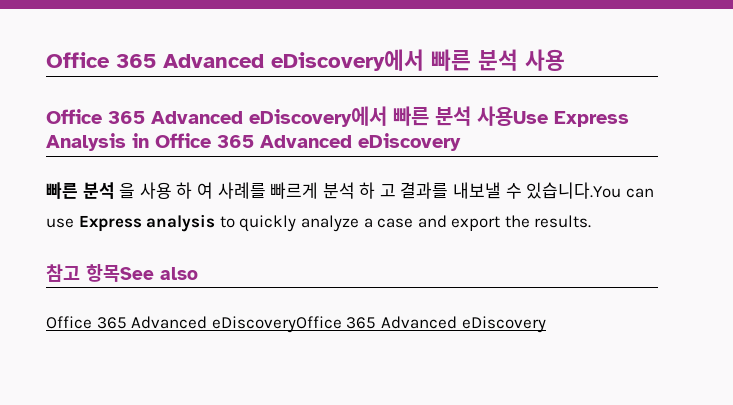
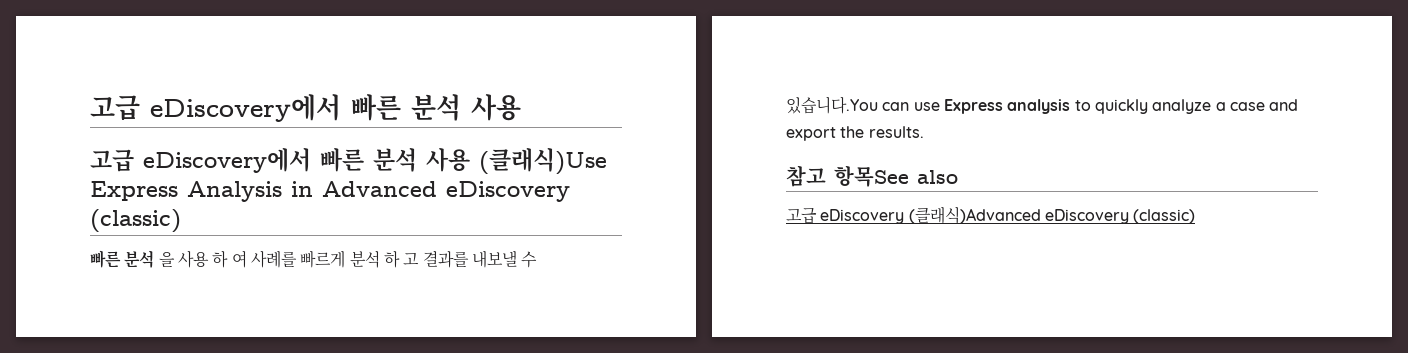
[46,52,264,68] Office 365 Advanced -> [90,95,140,120] 고급
[46,106,548,127] Office 365 Advanced eDiscovery에서 빠른 분석 사용Use -> [90,148,607,175] 고급 eDiscovery에서 빠른 분석 사용 (클래식)Use
[155,133,461,151] Office 365 Advanced eDiscovery -> [322,181,570,202] [90,209,181,233] Advanced eDiscovery (classic)
[46,316,546,333] Office 365 Advanced eDiscoveryOffice 365 Advanced eDiscovery -> [786,206,1196,224] 고급 eDiscovery (클래식)Advanced eDiscovery (classic)

